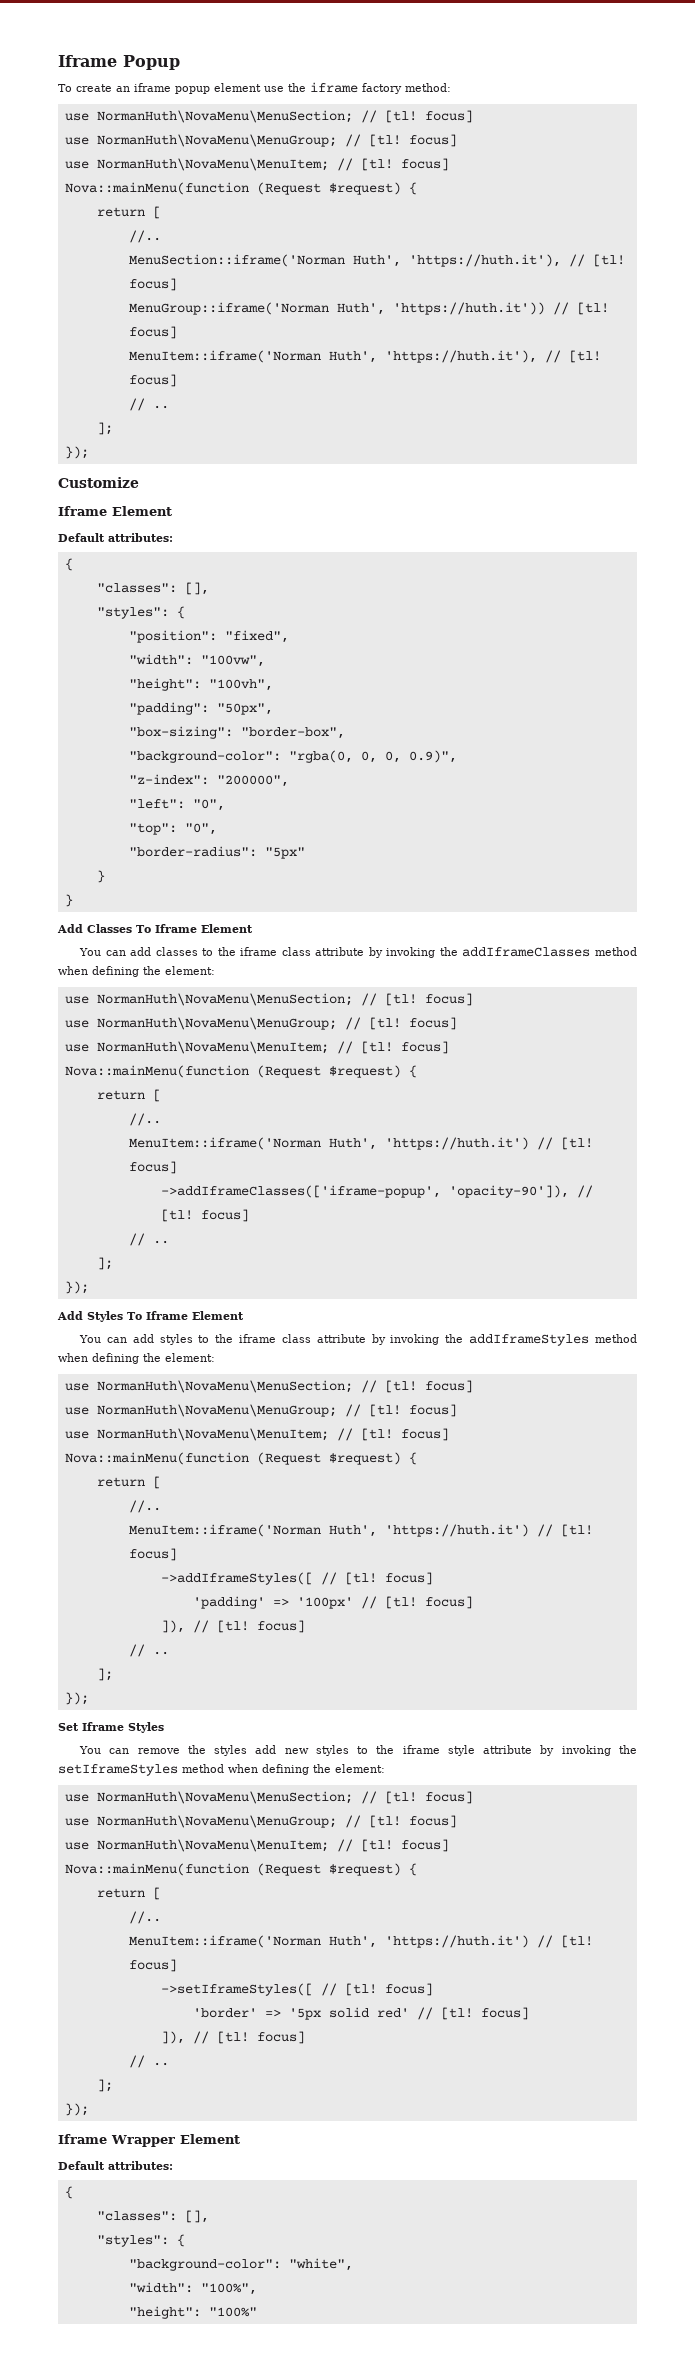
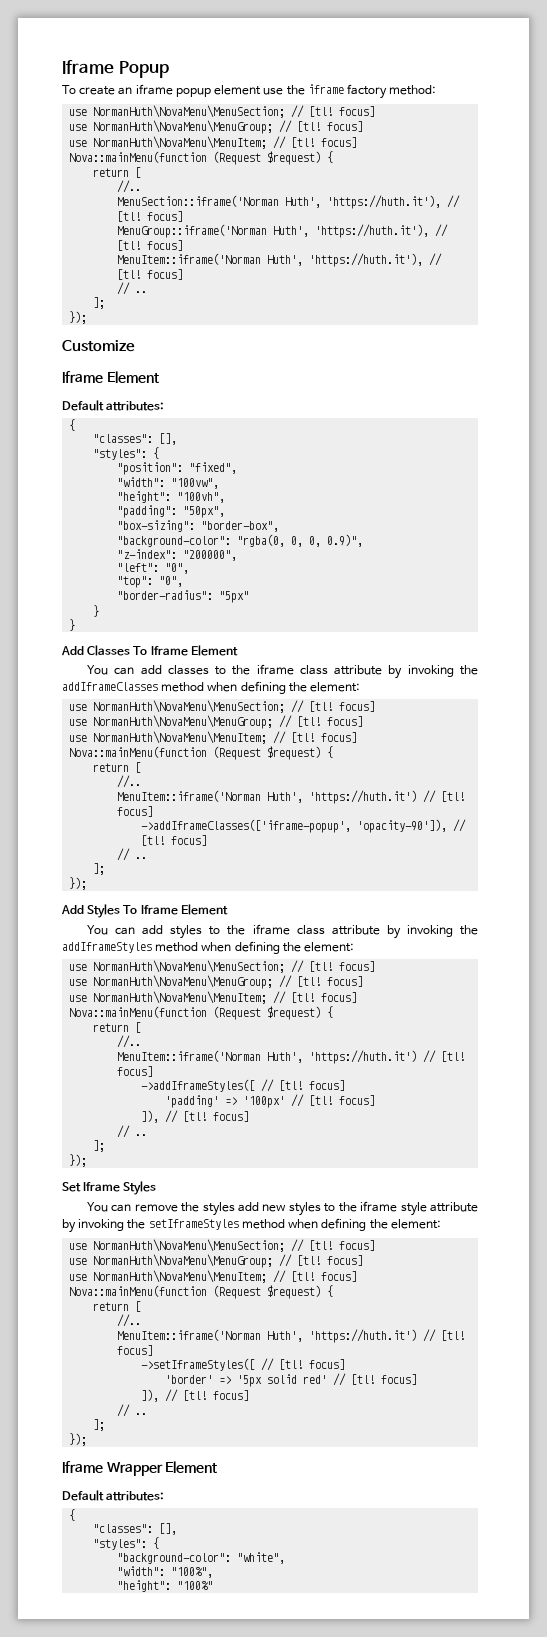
[392,302,545,315] 'https://huth.it')) -> [315,224,430,238] 'https://huth.it'),

